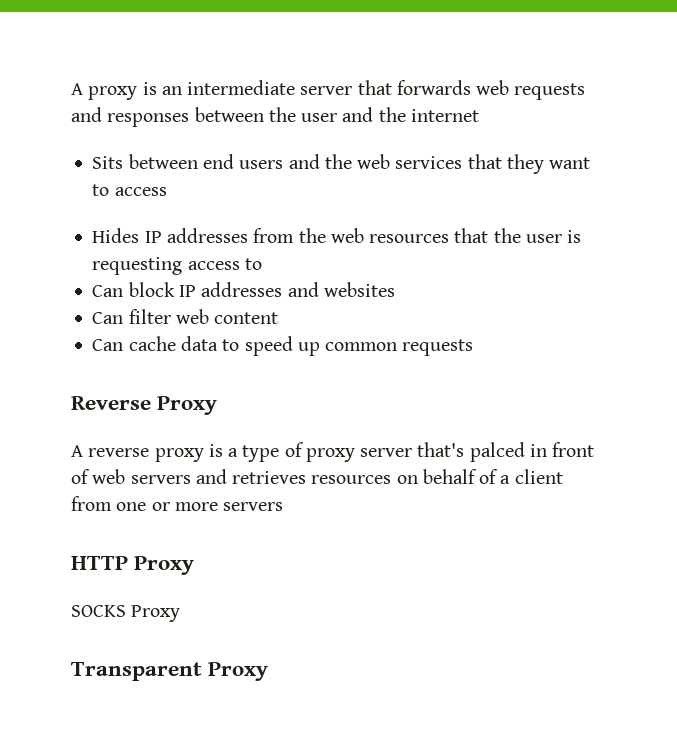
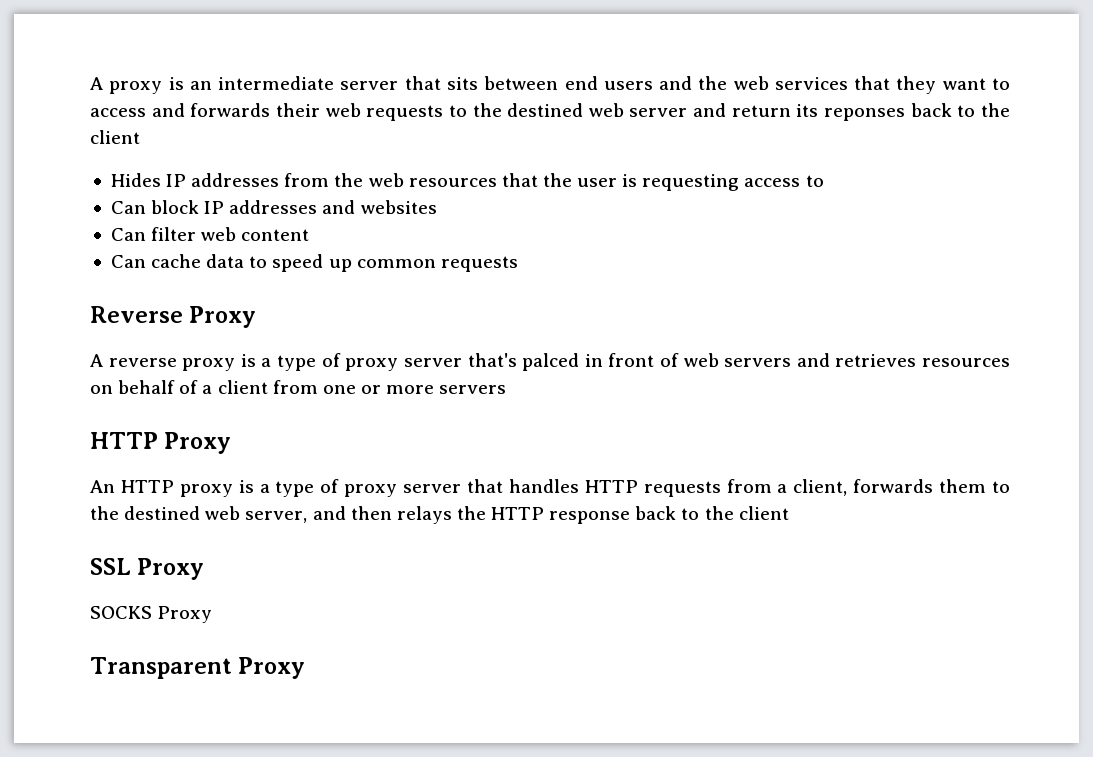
[396,80,586,100] [71,107,479,127] [92,156,124,169] forwards web requests and responses between the user and the internet // Sits -> [446,77,478,90] sits
(167, 191) none -> [151,103,1010,121] [90,130,140,144] and forwards their web requests to the destined web server and return its reponses back to the client
(195, 565) none -> [90,479,1011,497] [90,506,789,524] [90,558,205,580] // An HTTP proxy is a type of proxy server that handles HTTP requests from a client, forwards them to the destined web server, and then relays the HTTP response back to the client // SSL Proxy

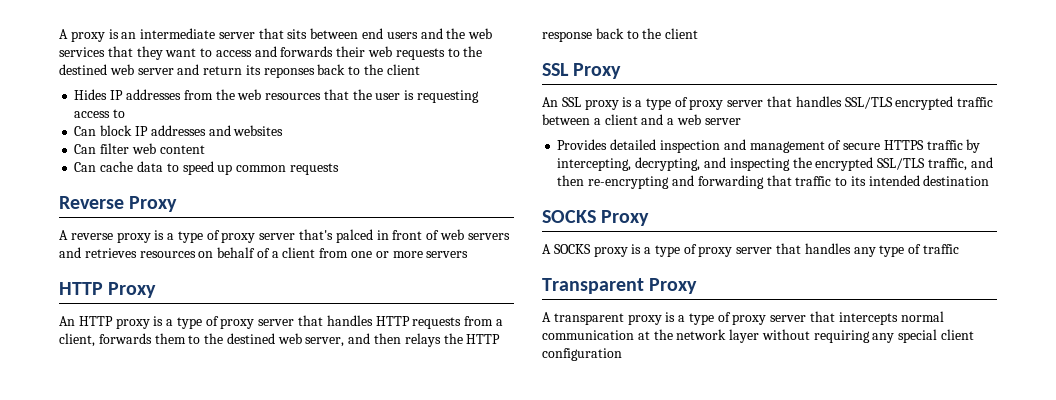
[90,606,213,623] [90,657,306,679] SOCKS Proxy // Transparent Proxy -> [542,96,994,110] [542,114,741,125] [557,139,981,153] [557,157,993,171] [557,175,990,189] [542,210,650,226] [542,243,959,257] [542,278,698,294] [542,311,944,325] [542,329,975,343] [542,348,622,361] An SSL proxy is a type of proxy server that handles SSL/TLS encrypted traffic between a client and a web server // Provides detailed inspection and management of secure HTTPS traffic by intercepting, decrypting, and inspecting the encrypted SSL/TLS traffic, and then re-encrypting and forwarding that traffic to its intended destination // SOCKS Proxy // A SOCKS proxy is a type of proxy server that handles any type of traffic // Transparent Proxy // A transparent proxy is a type of proxy server that intercepts normal communication at the network layer without requiring any special client configuration

